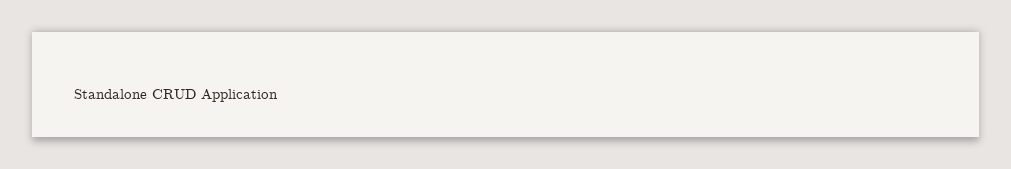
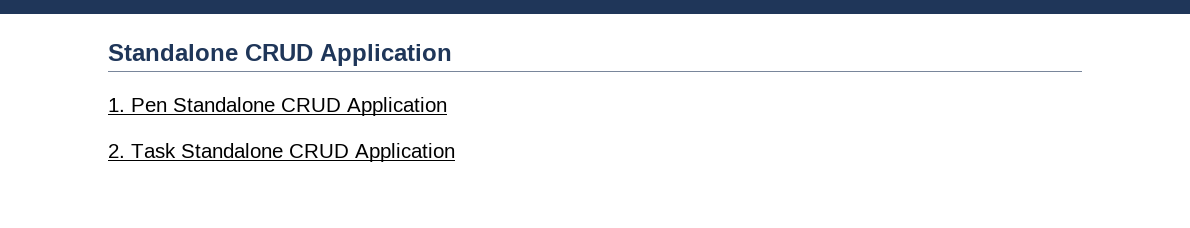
[74,89,278,102] Standalone CRUD Application -> [108,44,452,66] [108,97,447,116] [108,143,455,162] Standalone CRUD Application // 1. Pen Standalone CRUD Application // 2. Task Standalone CRUD Application

